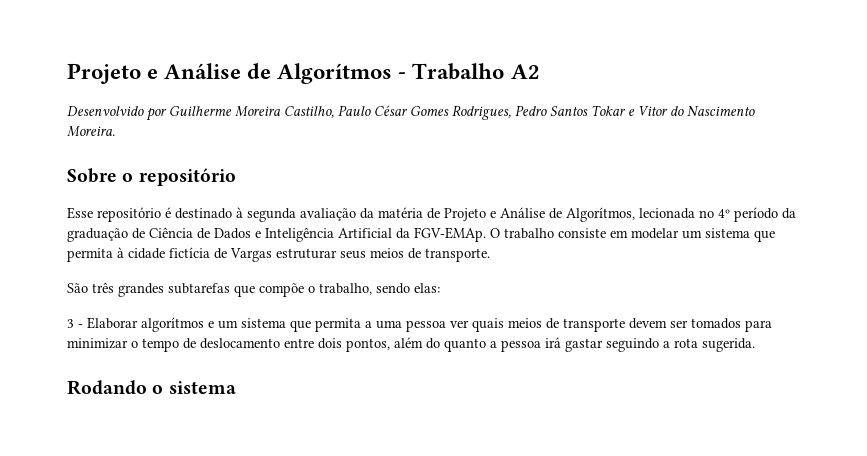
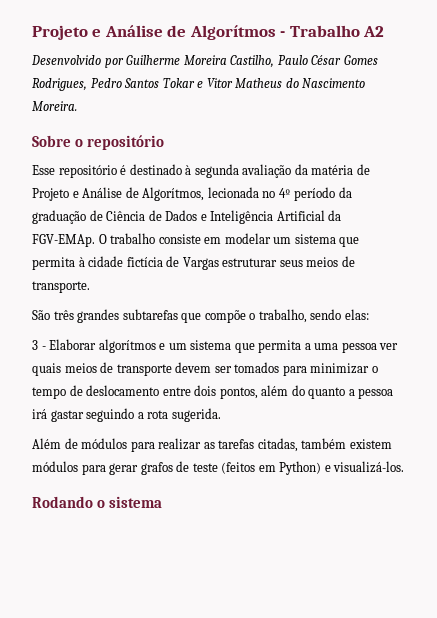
(668, 111) none -> [235,78,283,88] Matheus
(755, 345) none -> [32,438,392,452] [32,461,405,475] // Além de módulos para realizar as tarefas citadas, também existem módulos para gerar grafos de teste (feitos em Python) e visualizá-los.

